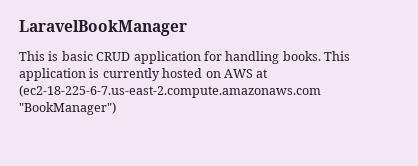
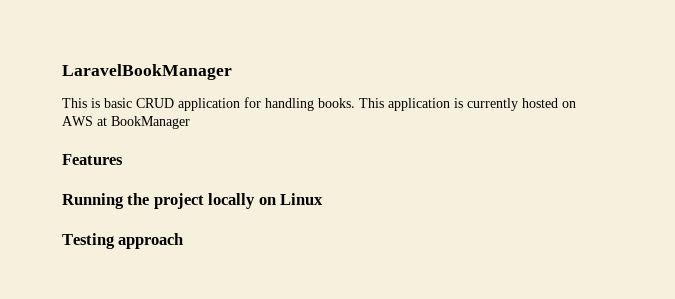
[19,85,321,98] [19,102,116,115] (ec2-18-225-6-7.us-east-2.compute.amazonaws.com "BookManager") -> [111,116,190,129] [62,154,123,165] [62,193,324,209] [62,233,184,249] BookManager // Features // Running the project locally on Linux // Testing approach

